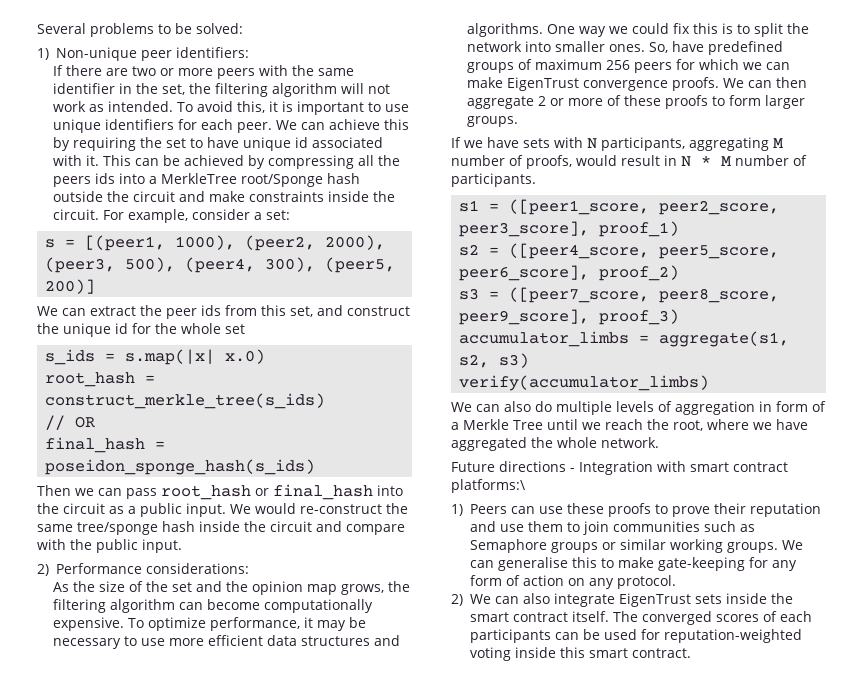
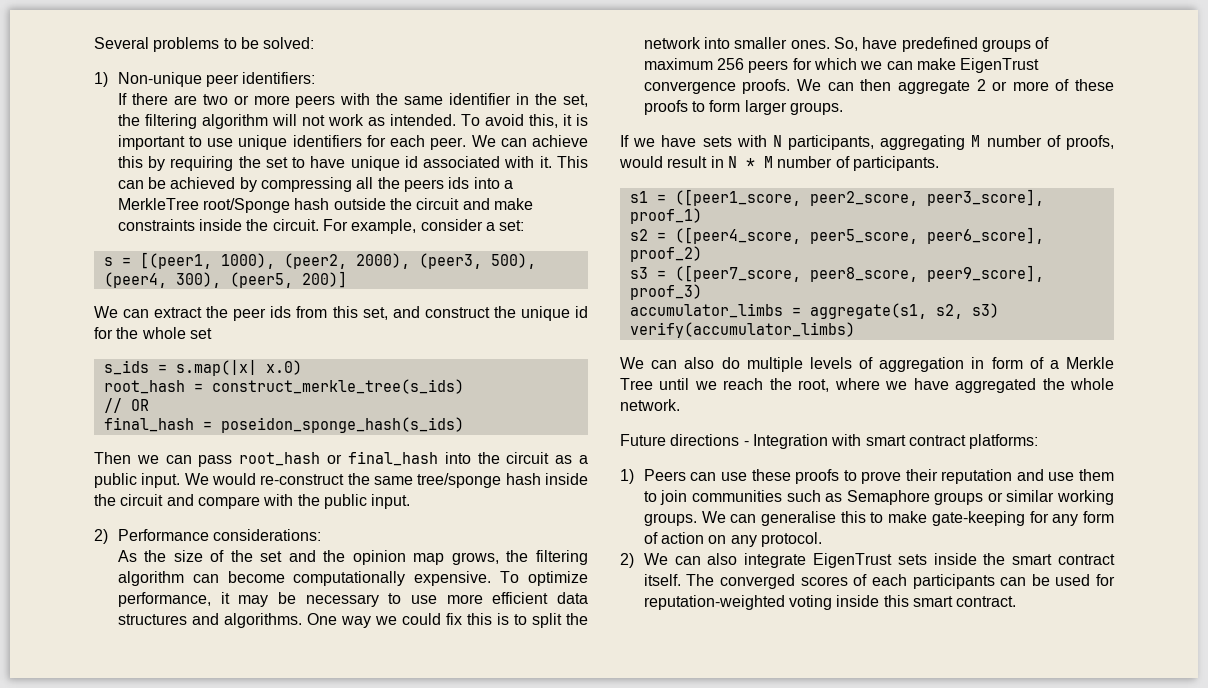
[451,479,526,493] platforms:\ -> [969,434,1039,449] platforms:

